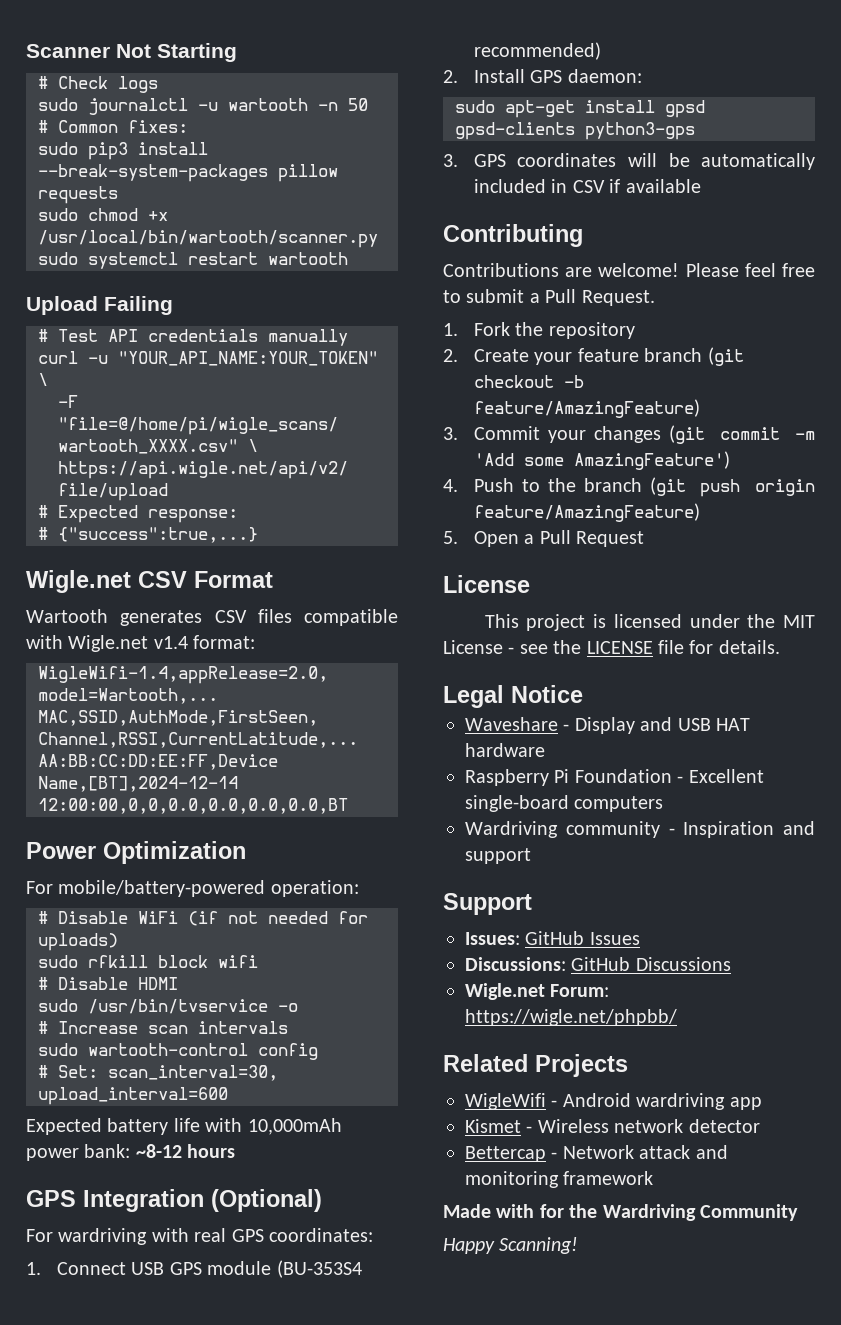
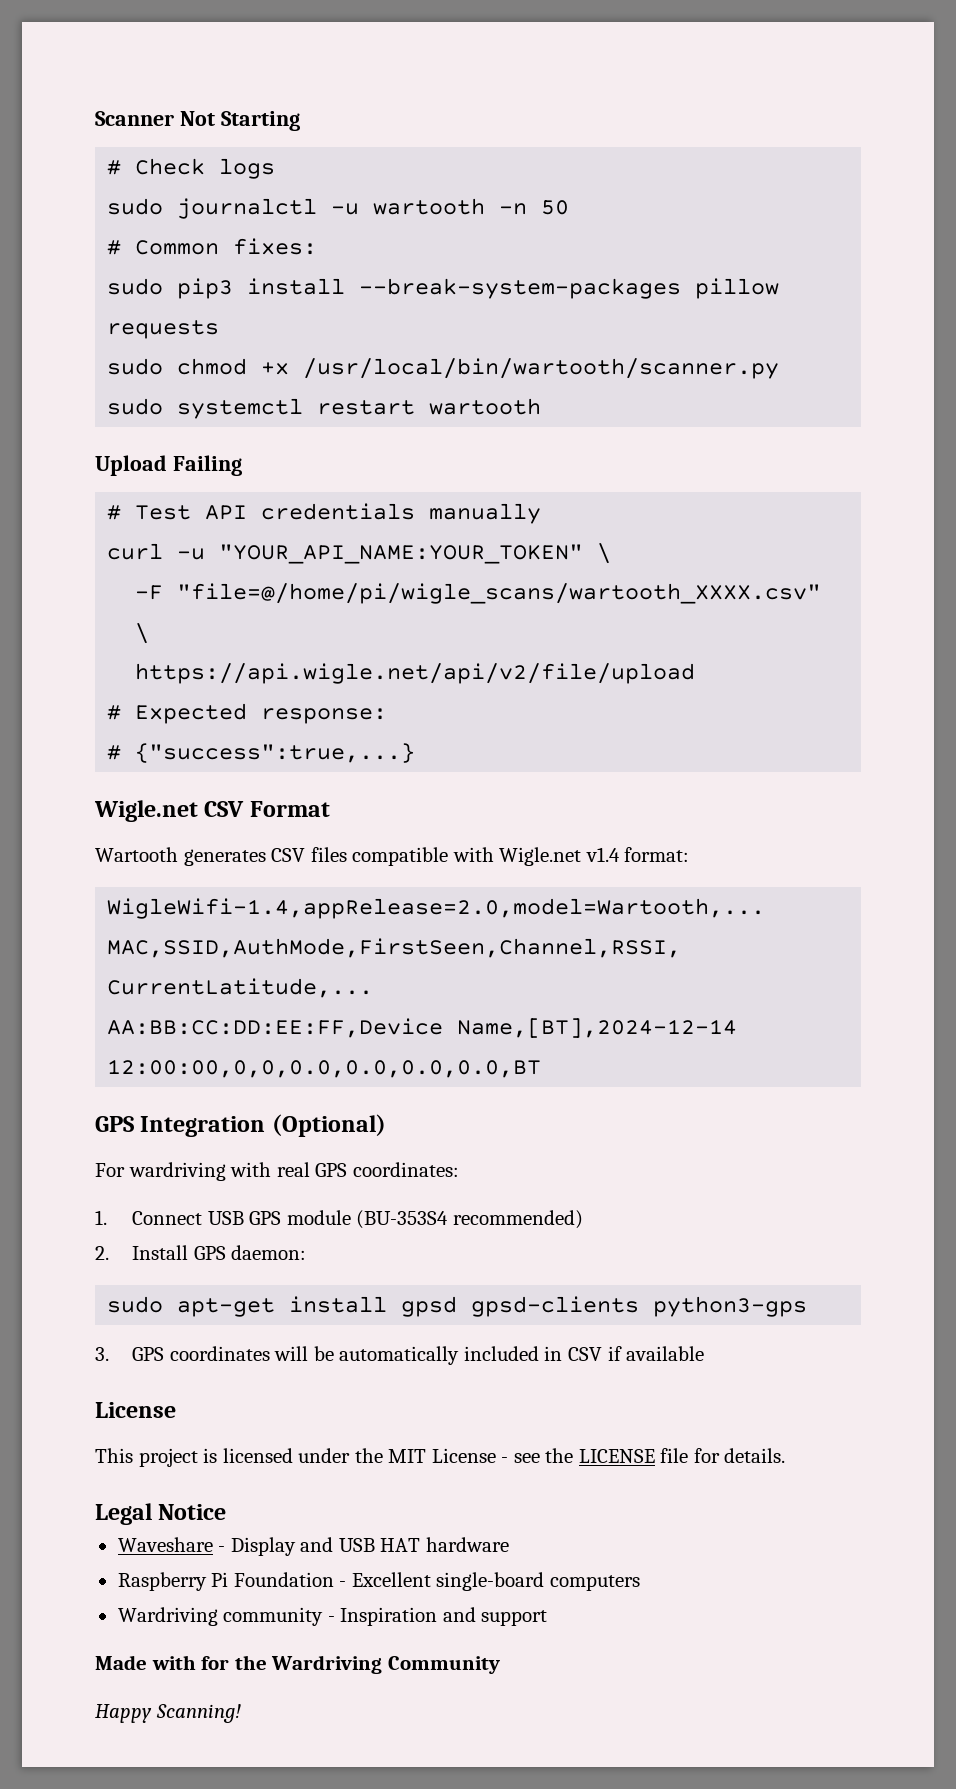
[26,841,246,864] [26,880,359,897] [38,911,368,926] [38,933,118,951] [38,955,258,968] [38,977,178,990] [38,999,298,1014] [38,1021,288,1034] [38,1043,318,1060] [38,1065,278,1081] [38,1087,228,1105] [26,1118,342,1135] [26,1144,236,1161] // Power Optimization // For mobile/battery-powered operation: // # Disable WiFi (if not needed for uploads) // sudo rfkill block wifi // # Disable HDMI // sudo /usr/bin/tvservice -o // # Increase scan intervals // sudo wartooth-control config // # Set: scan_interval=30, upload_interval=600 // Expected battery life with 10,000mAh power bank: ~8-12 hours -> (542, 1068) none
[443,224,583,247] [443,263,815,277] [443,289,655,306] [443,322,635,339] [443,347,744,366] [473,375,584,388] [473,399,700,418] [443,425,815,444] [473,451,730,470] [443,477,815,497] [473,503,700,522] [443,530,645,547] // Contributing // Contributions are welcome! Please feel free to submit a Pull Request. // 1. Fork the repository // 2. Create your feature branch (git checkout -b feature/AmazingFeature) // 3. Commit your changes (git commit -m 'Add some AmazingFeature') // 4. Push to the branch (git push origin feature/AmazingFeature) // 5. Open a Pull Request -> (705, 1353) none
[443,893,532,915] [465,931,640,945] [465,957,731,971] [465,983,610,1000] [465,1009,677,1026] [443,1054,628,1077] [465,1093,762,1110] [465,1119,760,1133] [465,1145,728,1162] [465,1171,654,1188] // Support // Issues: GitHub Issues // Discussions: GitHub Discussions // Wigle.net Forum: https://wigle.net/phpbb/ // Related Projects // WigleWifi - Android wardriving app // Kismet - Wireless network detector // Bettercap - Network attack and monitoring framework -> (548, 1618) none

